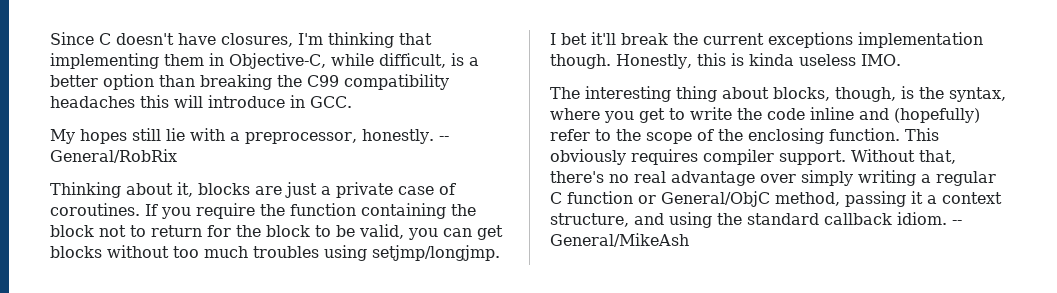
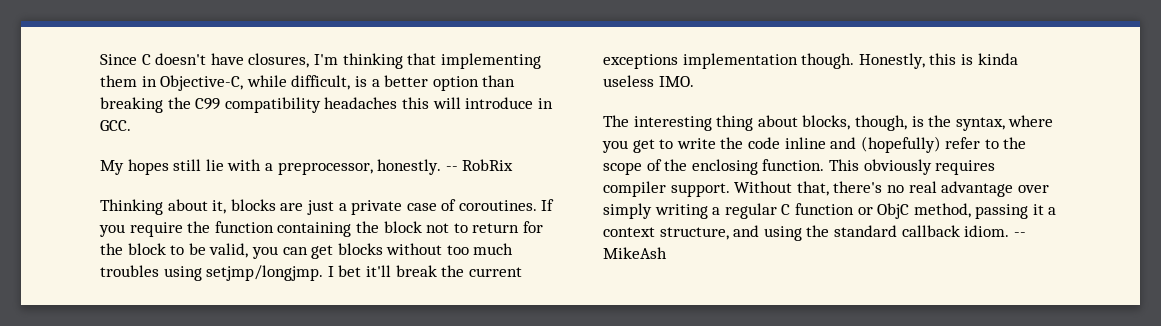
[50,149,177,163] General/RobRix -> [462,159,514,171] RobRix
[661,191,770,207] General/ObjC -> [877,203,910,219] ObjC
[550,233,689,247] General/MikeAsh -> [603,247,667,259] MikeAsh

